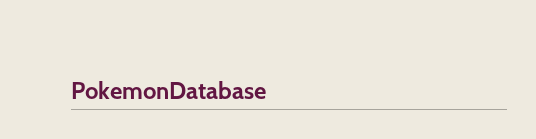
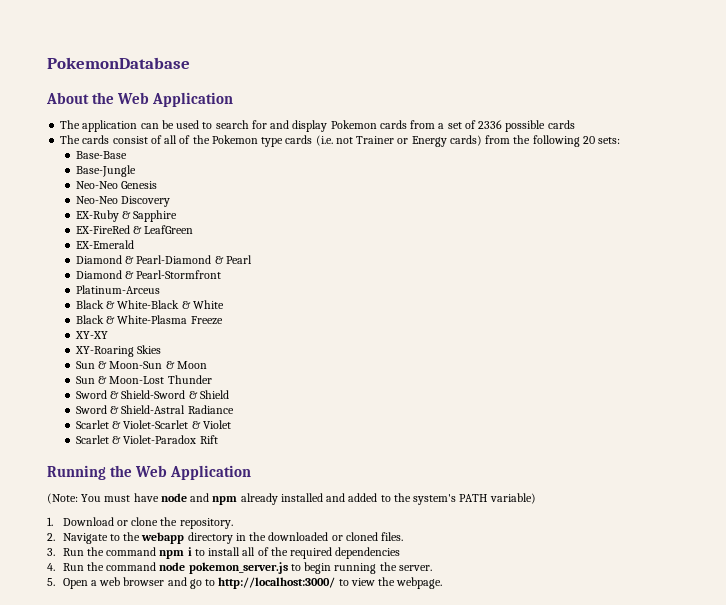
(266, 90) none -> [46,92,234,107] [60,120,575,132] [60,135,621,147] [75,151,127,159] [75,165,136,177] [75,181,158,189] [75,196,171,207] [75,210,178,222] [75,225,194,234] [75,240,134,249] [75,255,252,264] [75,270,222,279] [75,285,160,294] [75,300,224,309] [75,315,223,325] [74,331,108,339] [74,345,162,357] [75,361,207,369] [75,375,212,384] [75,390,229,399] [75,405,234,414] [75,420,231,429] [75,435,218,444] [47,465,252,480] [47,493,536,505] [47,517,233,529] [47,532,403,544] [47,547,401,559] [47,562,432,574] [47,577,443,589] // About the Web Application // The application can be used to search for and display Pokemon cards from a set of 2336 possible cards // The cards consist of all of the Pokemon type cards (i.e. not Trainer or Energy cards) from the following 20 sets: // Base-Base // Base-Jungle // Neo-Neo Genesis // Neo-Neo Discovery // EX-Ruby & Sapphire // EX-FireRed & LeafGreen // EX-Emerald // Diamond & Pearl-Diamond & Pearl // Diamond & Pearl-Stormfront // Platinum-Arceus // Black & White-Black & White // Black & White-Plasma Freeze // XY-XY // XY-Roaring Skies // Sun & Moon-Sun & Moon // Sun & Moon-Lost Thunder // Sword & Shield-Sword & Shield // Sword & Shield-Astral Radiance // Scarlet & Violet-Scarlet & Violet // Scarlet & Violet-Paradox Rift // Running the Web Application // (Note: You must have node and npm already installed and added to the system's PATH variable) // 1. Download or clone the repository. // 2. Navigate to the webapp directory in the downloaded or cloned files. // 3. Run the command npm i to install all of the required dependencies // 4. Run the command node pokemon_server.js to begin running the server. // 5. Open a web browser and go to http://localhost:3000/ to view the webpage.

